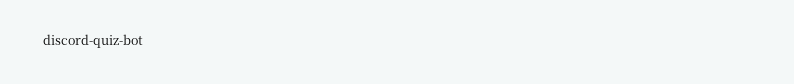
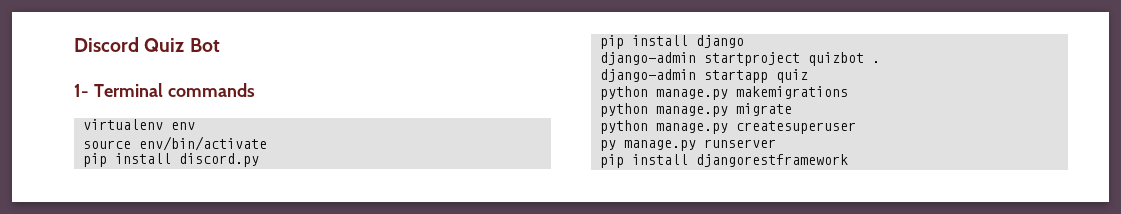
[43,34,143,48] discord-quiz-bot -> [74,37,220,52] [74,83,255,97] [83,119,196,130] [83,136,268,151] [83,153,260,167] [600,35,745,49] [600,52,881,66] [600,69,809,83] [600,86,849,100] [600,103,793,117] [600,120,857,134] [600,139,777,151] [600,154,849,168] Discord Quiz Bot // 1- Terminal commands // virtualenv env // source env/bin/activate // pip install discord.py // pip install django // django-admin startproject quizbot . // django-admin startapp quiz // python manage.py makemigrations // python manage.py migrate // python manage.py createsuperuser // py manage.py runserver // pip install djangorestframework

